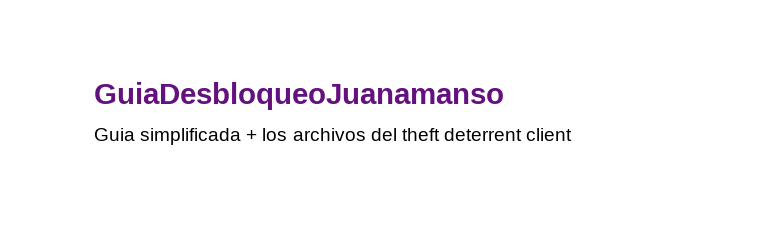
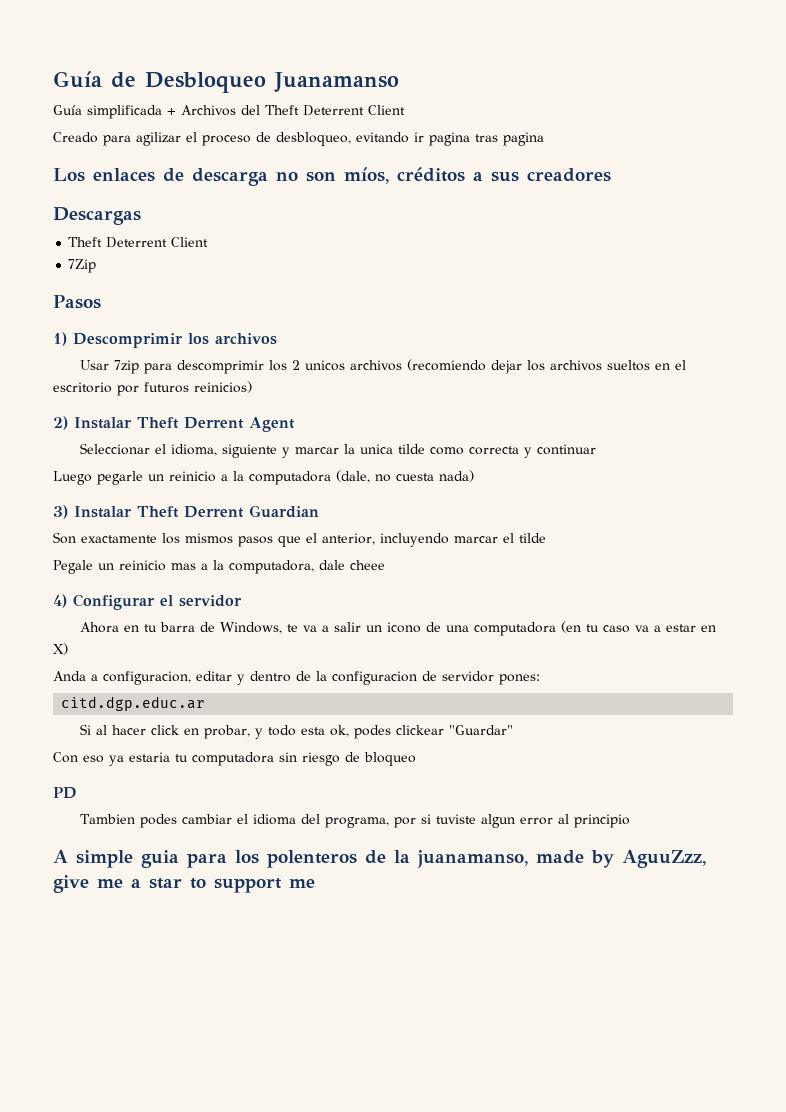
[94,82,504,110] [94,128,573,145] GuiaDesbloqueoJuanamanso // Guia simplificada + los archivos del theft deterrent client -> [53,71,399,93] [53,105,405,119] [53,132,544,146] [53,167,611,186] [53,207,141,225] [68,237,209,248] [68,259,97,273] [53,295,101,309] [53,332,277,348] [79,359,686,374] [53,381,252,396] [53,416,295,432] [79,443,596,458] [53,470,474,485] [53,505,319,519] [53,532,546,547] [53,560,385,574] [53,594,242,610] [79,621,716,636] [53,643,68,655] [53,671,540,685] [61,696,206,711] [79,724,513,739] [53,752,416,766] [53,787,77,799] [79,814,630,828] [53,850,706,868] [53,875,315,893] Guía de Desbloqueo Juanamanso // Guía simplificada + Archivos del Theft Deterrent Client // Creado para agilizar el proceso de desbloqueo, evitando ir pagina tras pagina // Los enlaces de descarga no son míos, créditos a sus creadores // Descargas // Theft Deterrent Client // 7Zip // Pasos // 1) Descomprimir los archivos // Usar 7zip para descomprimir los 2 unicos archivos (recomiendo dejar los archivos sueltos en el escritorio por futuros reinicios) // 2) Instalar Theft Derrent Agent // Seleccionar el idioma, siguiente y marcar la unica tilde como correcta y continuar // Luego pegarle un reinicio a la computadora (dale, no cuesta nada) // 3) Instalar Theft Derrent Guardian // Son exactamente los mismos pasos que el anterior, incluyendo marcar el tilde // Pegale un reinicio mas a la computadora, dale cheee // 4) Configurar el servidor // Ahora en tu barra de Windows, te va a salir un icono de una computadora (en tu caso va a estar en X) // Anda a configuracion, editar y dentro de la configuracion de servidor pones: // citd.dgp.educ.ar // Si al hacer click en probar, y todo esta ok, podes clickear "Guardar" // Con eso ya estaria tu computadora sin riesgo de bloqueo // PD // Tambien podes cambiar el idioma del programa, por si tuviste algun error al principio // A simple guia para los polenteros de la juanamanso, made by AguuZzz, give me a star to support me

